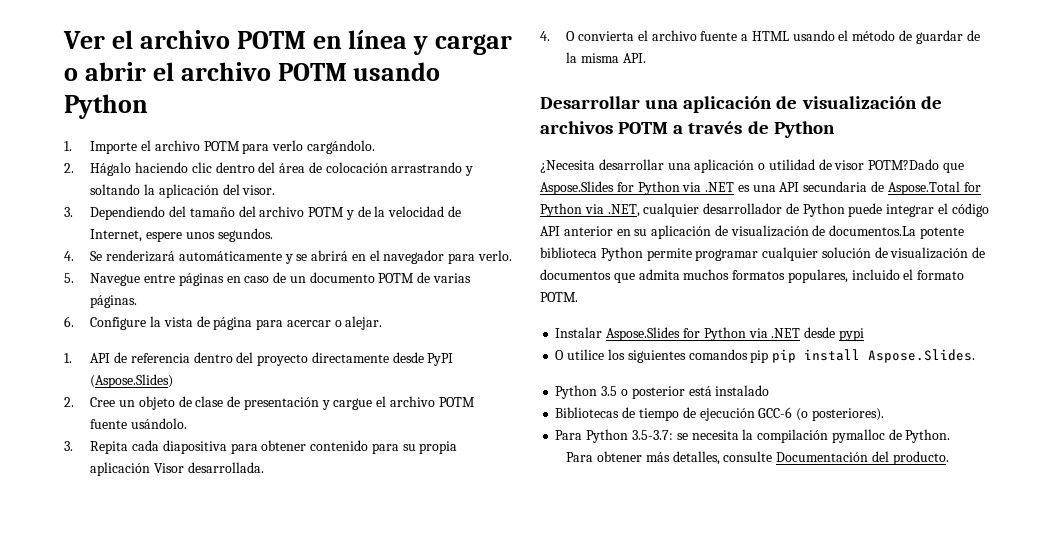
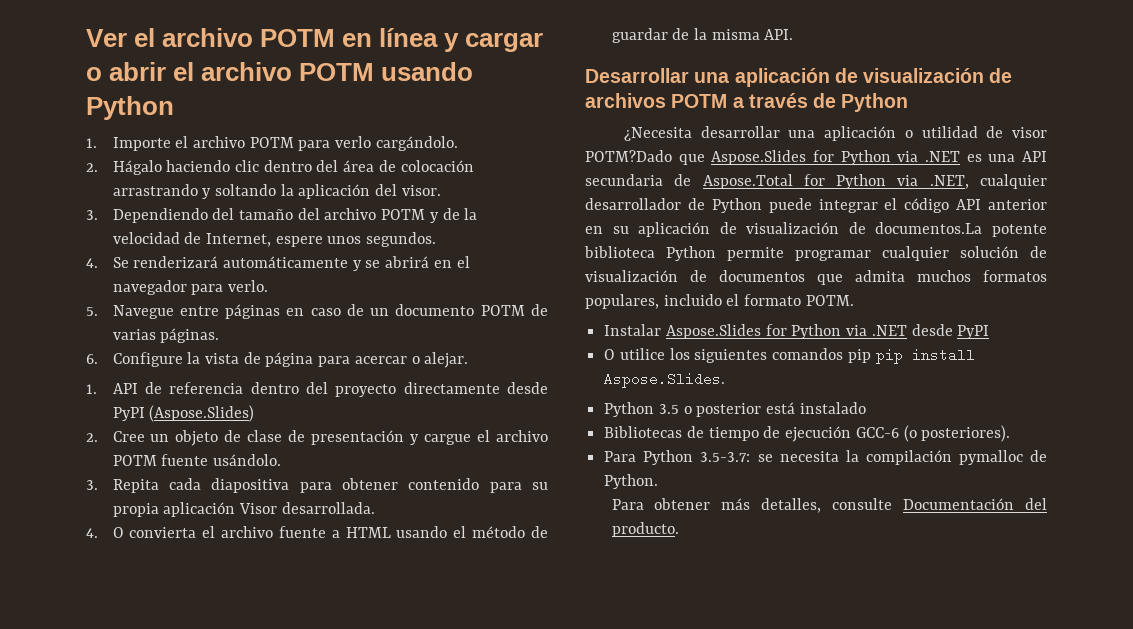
[838,328,864,341] pypi -> [957,325,990,339] PyPI

